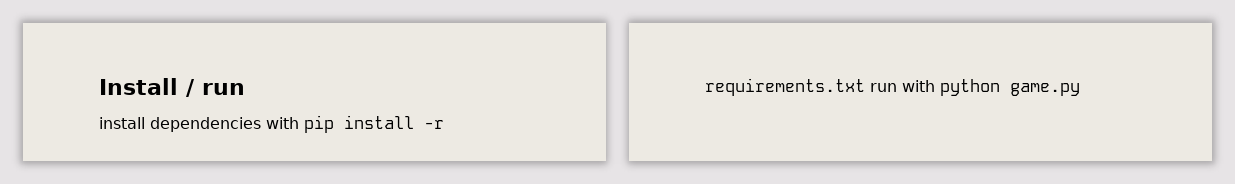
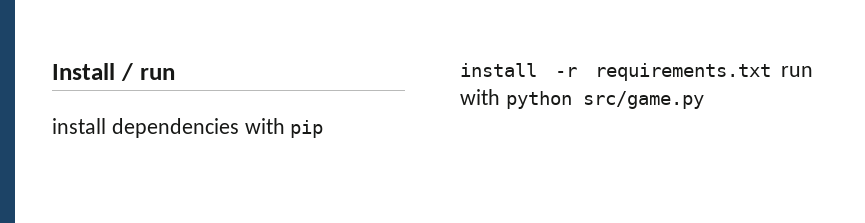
[1010,83,1080,96] game.py -> [582,91,704,109] src/game.py

